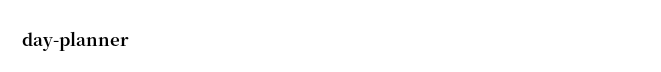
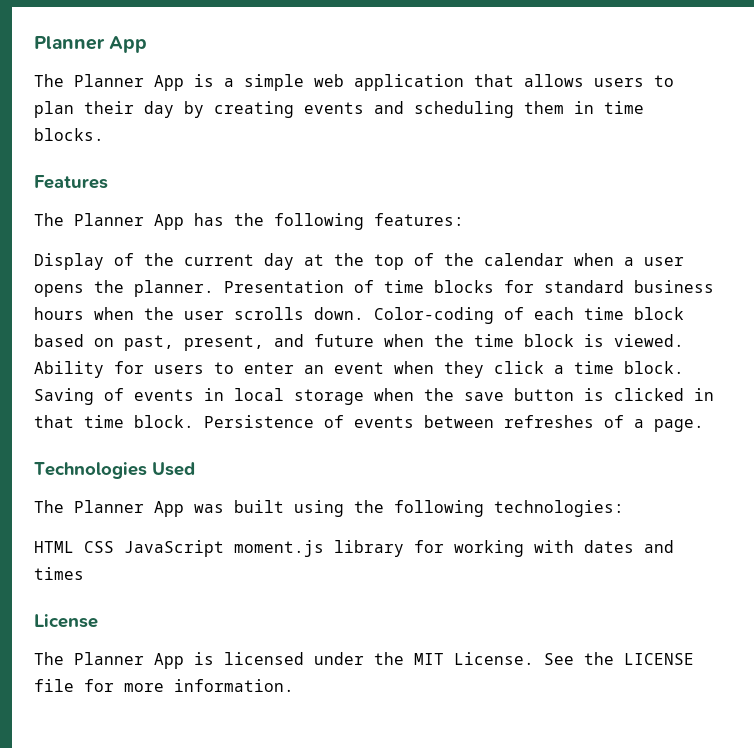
[22,31,129,51] day-planner -> [34,36,148,53] [34,74,674,91] [34,101,644,118] [34,128,104,141] [34,175,108,189] [34,213,464,230] [34,253,684,270] [34,280,714,297] [34,307,684,324] [34,334,684,351] [34,361,684,378] [34,388,714,405] [34,415,704,432] [34,462,195,479] [34,500,624,517] [34,540,674,557] [34,567,84,580] [34,614,98,628] [34,652,694,669] [34,679,294,692] Planner App // The Planner App is a simple web application that allows users to plan their day by creating events and scheduling them in time blocks. // Features // The Planner App has the following features: // Display of the current day at the top of the calendar when a user opens the planner. Presentation of time blocks for standard business hours when the user scrolls down. Color-coding of each time block based on past, present, and future when the time block is viewed. Ability for users to enter an event when they click a time block. Saving of events in local storage when the save button is clicked in that time block. Persistence of events between refreshes of a page. // Technologies Used // The Planner App was built using the following technologies: // HTML CSS JavaScript moment.js library for working with dates and times // License // The Planner App is licensed under the MIT License. See the LICENSE file for more information.

